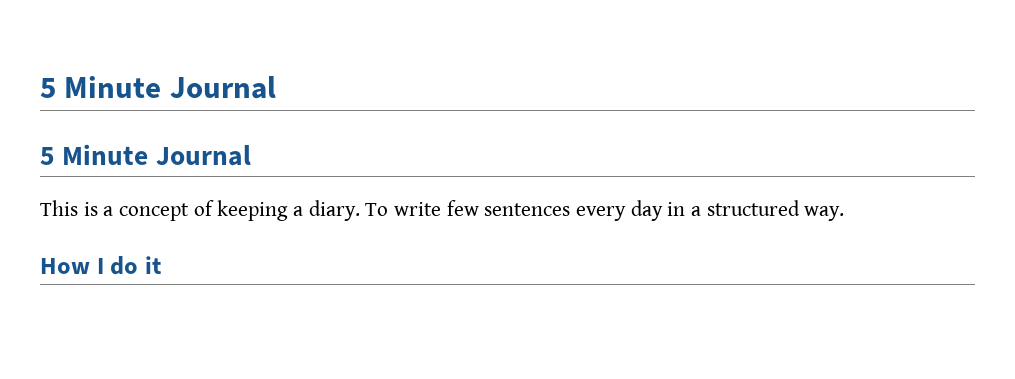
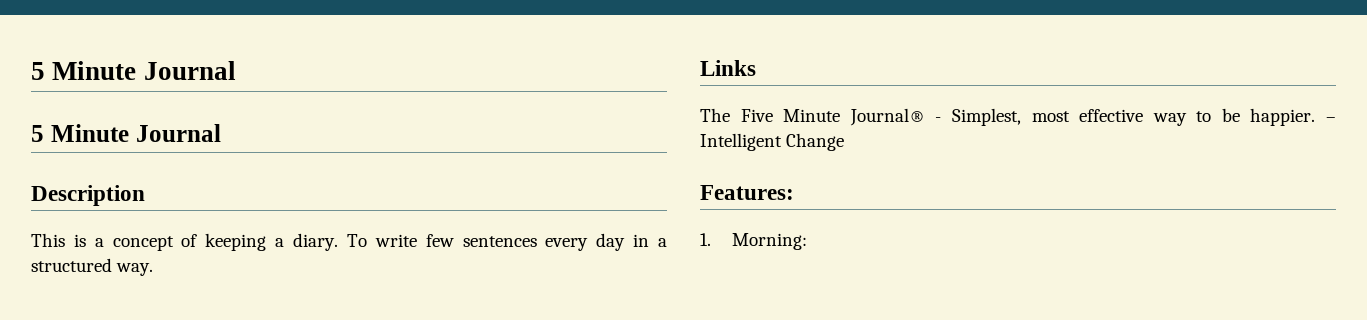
(251, 155) none -> [31,185,145,206] // Description
[40,256,161,275] How I do it -> [700,60,756,76] [700,108,1336,126] [700,133,845,151] [700,185,794,200] [700,233,807,250] Links // The Five Minute Journal® - Simplest, most effective way to be happier. – Intelligent Change // Features: // 1. Morning:

